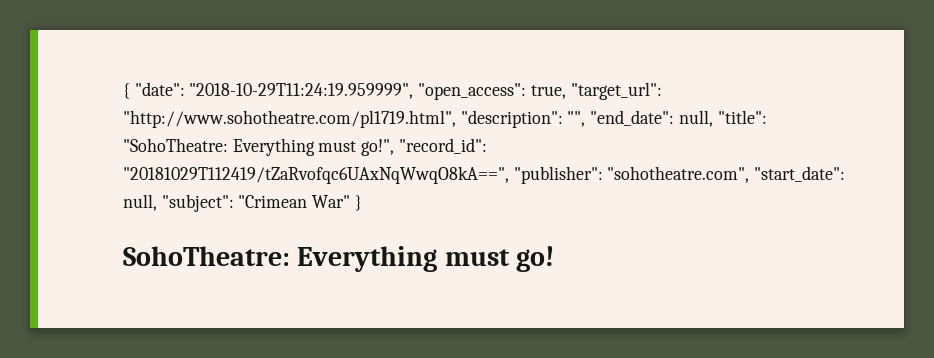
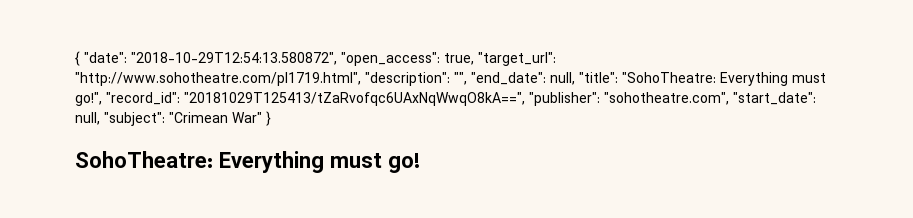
[189,83,414,99] "2018-10-29T11:24:19.959999", -> [131,52,337,65] "2018-10-29T12:54:13.580872",
[123,166,509,184] "20181029T112419/tZaRvofqc6UAxNqWwqO8kA==", -> [184,92,525,106] "20181029T125413/tZaRvofqc6UAxNqWwqO8kA==",

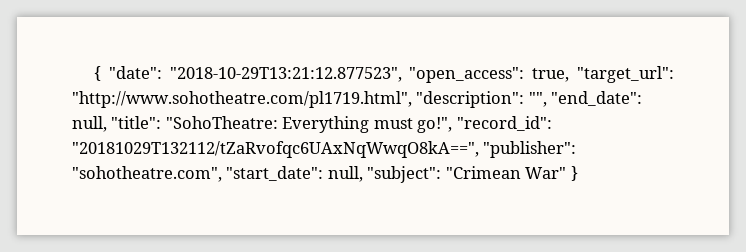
[131,52,337,65] "2018-10-29T12:54:13.580872", -> [169,67,402,82] "2018-10-29T13:21:12.877523",
[184,92,525,106] "20181029T125413/tZaRvofqc6UAxNqWwqO8kA==", -> [72,141,479,158] "20181029T132112/tZaRvofqc6UAxNqWwqO8kA==",
[75,151,420,173] // SohoTheatre: Everything must go! -> (578, 173) none

